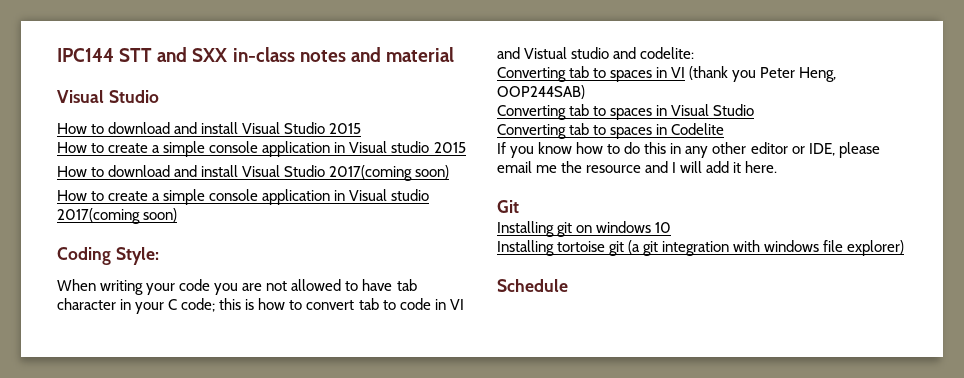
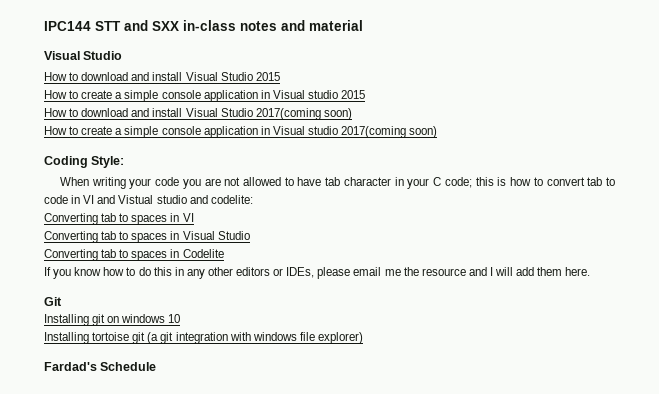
[689,66,837,82] [497,85,585,99] (thank you Peter Heng, OOP244SAB) -> (194, 217) none
[750,142,835,156] editor or IDE, -> [236,267,315,278] editors or IDEs,
[733,162,742,173] it -> [537,267,563,276] them
(905, 248) none -> [44,362,97,371] Fardad's

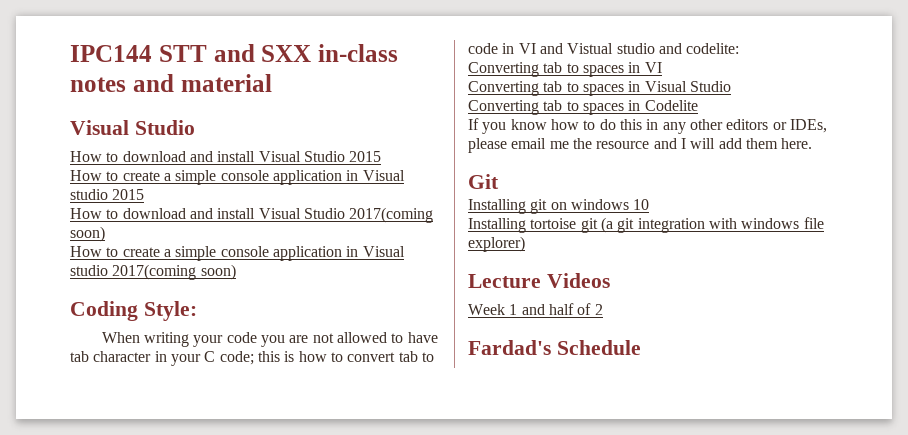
(363, 338) none -> [468,273,610,288] [468,303,603,315] // Lecture Videos // Week 1 and half of 2

